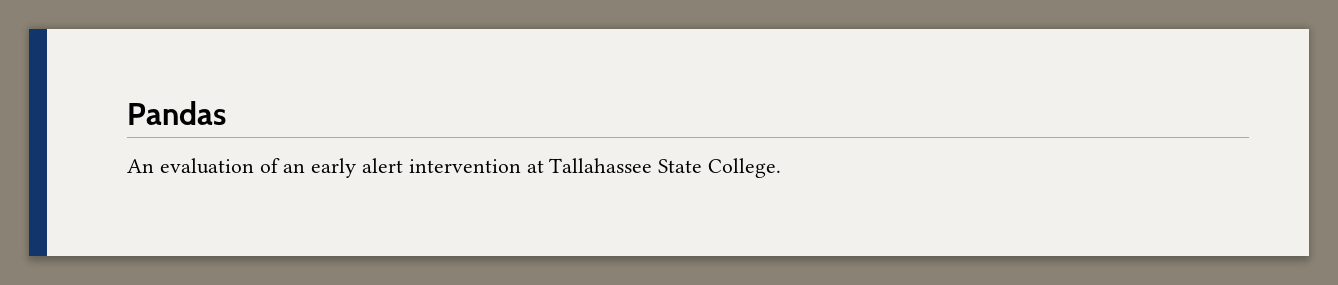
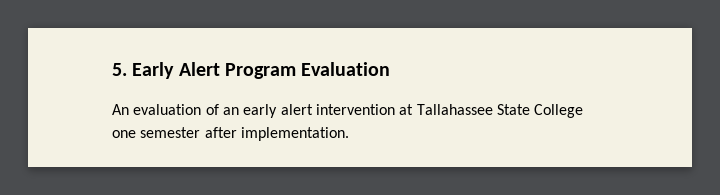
[127,101,226,125] Pandas -> [112,62,391,79] 5. Early Alert Program Evaluation
[708,158,782,178] College. -> [534,104,584,118] [112,127,349,141] College one semester after implementation.

